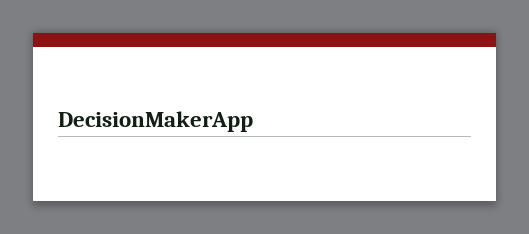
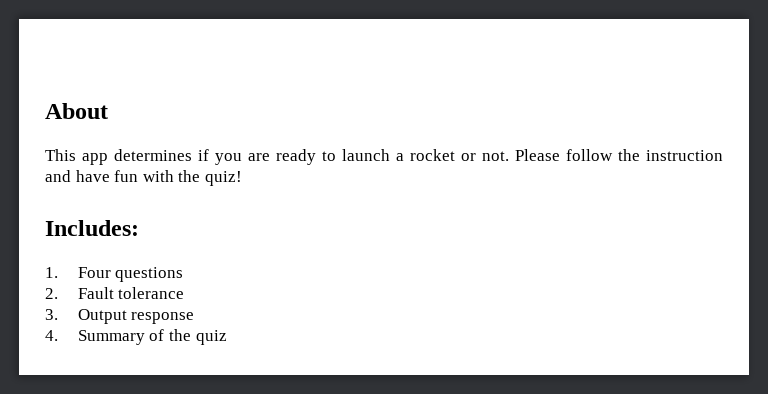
[58,111,253,132] DecisionMakerApp -> [45,103,108,119] [45,149,723,165] [45,170,242,186] [45,220,139,236] [45,267,184,282] [45,287,185,299] [45,309,195,324] [45,329,227,345] About // This app determines if you are ready to launch a rocket or not. Please follow the instruction and have fun with the quiz! // Includes: // 1. Four questions // 2. Fault tolerance // 3. Output response // 4. Summary of the quiz

